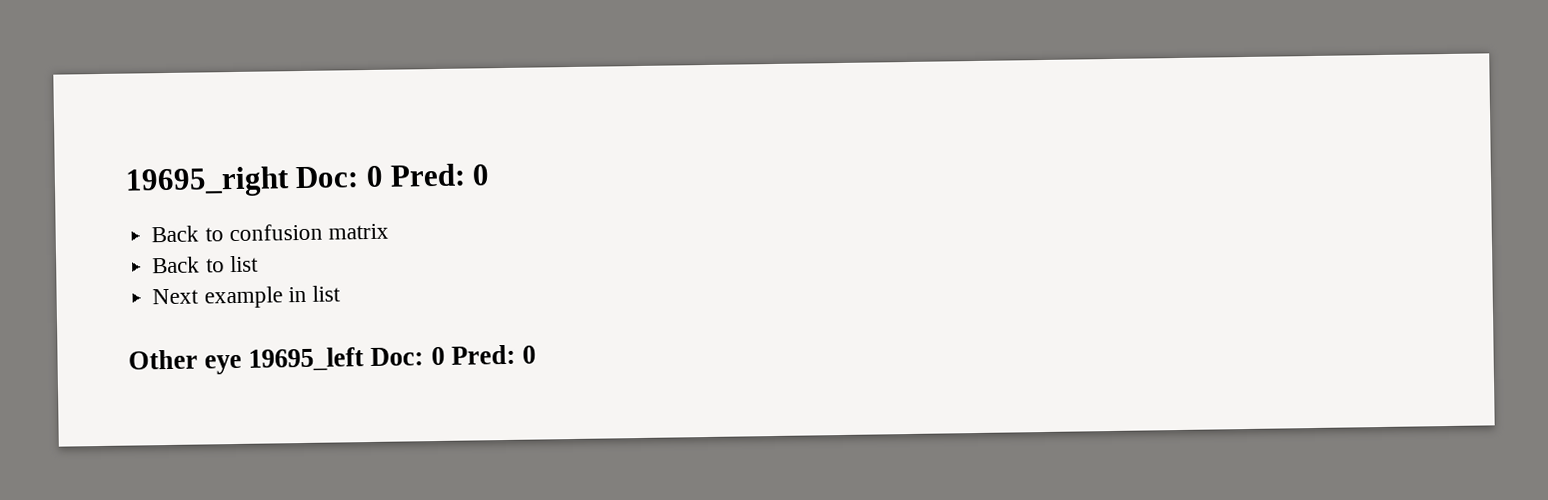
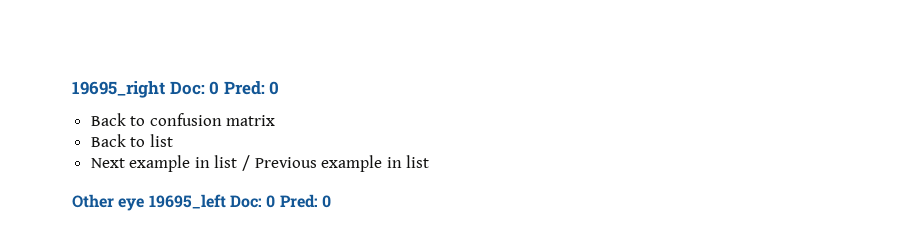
(341, 293) none -> [242,155,430,172] / Previous example in list

